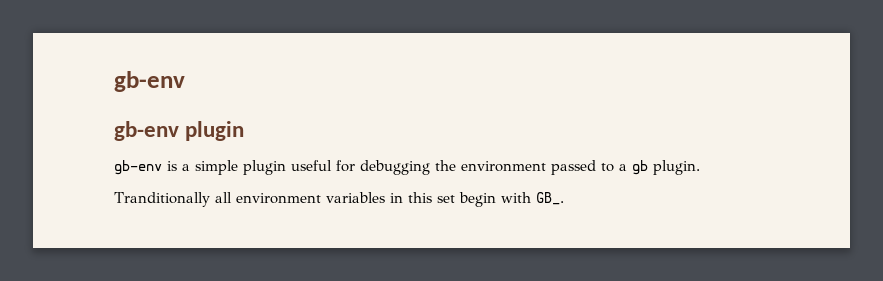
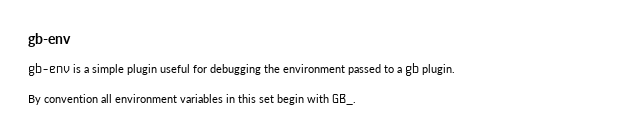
[114,71,185,92] [114,121,245,141] gb-env // gb-env plugin -> [28,33,71,47] gb-env
[114,192,210,207] Tranditionally -> [28,94,98,105] By convention

